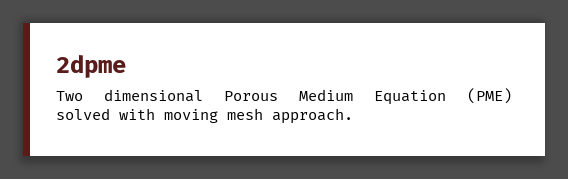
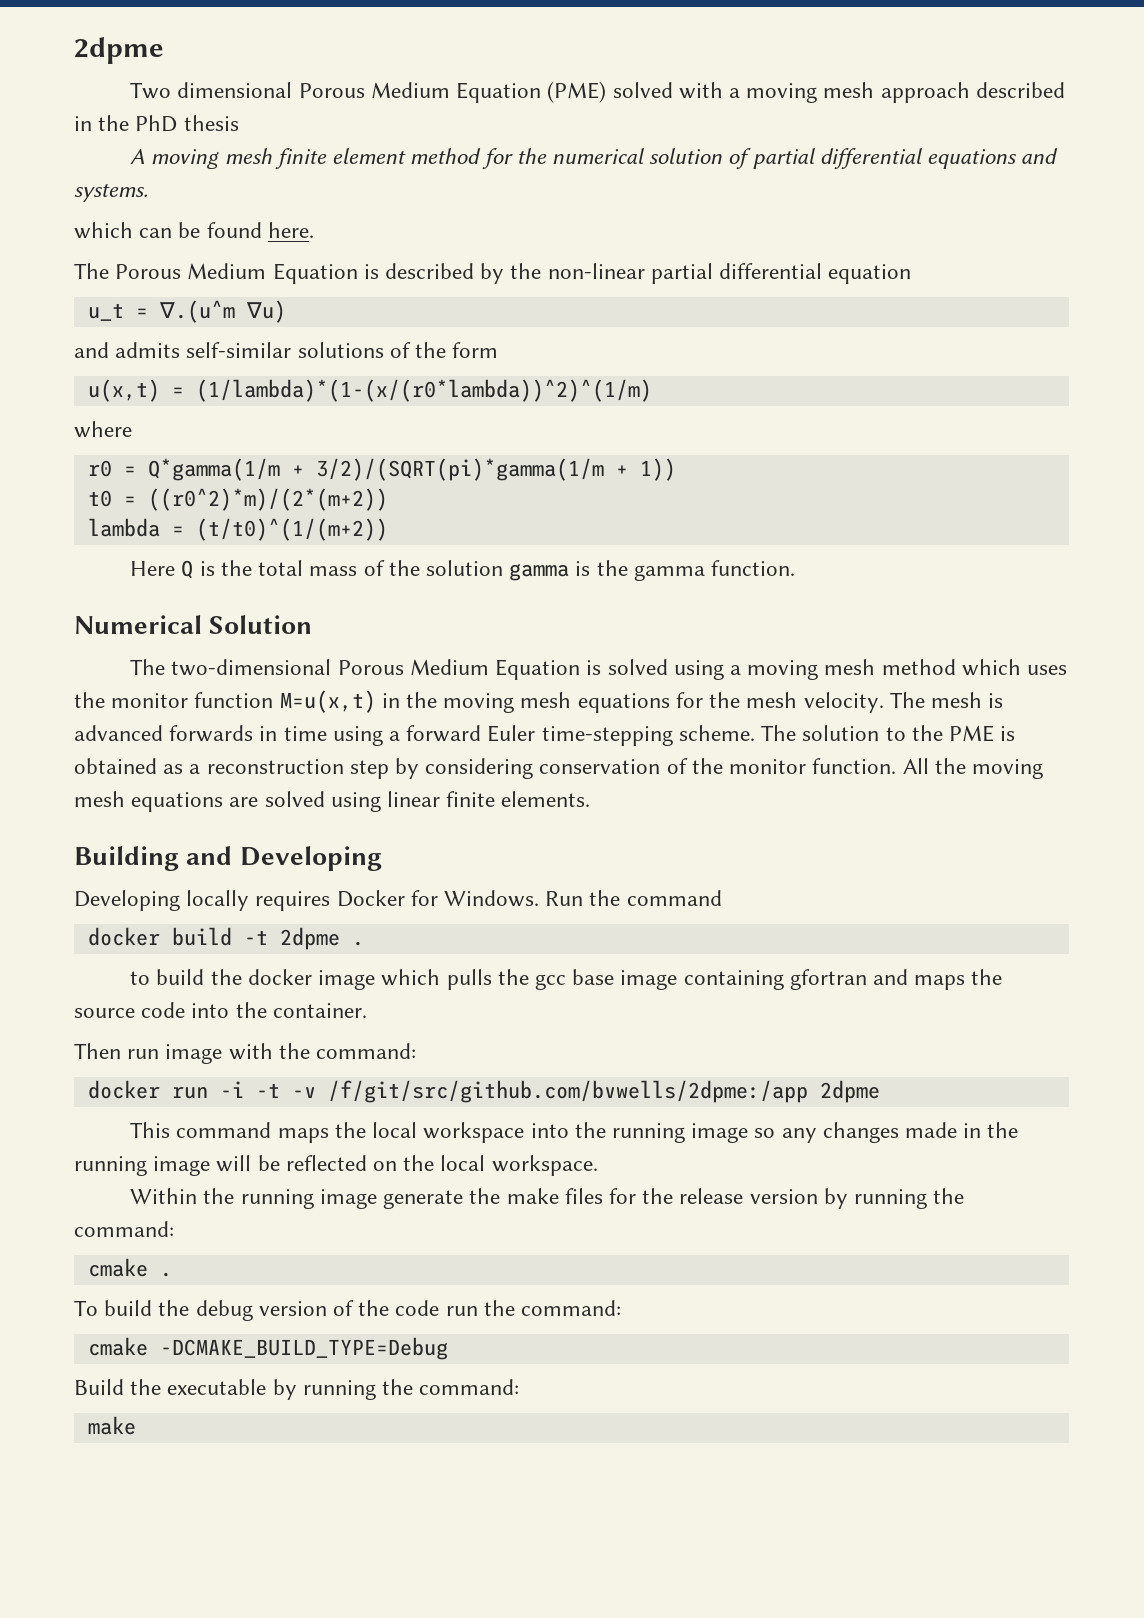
[164,108,353,124] moving mesh approach. -> [728,82,1065,103] [74,115,239,132] [130,148,1059,169] [74,184,148,202] [74,222,314,239] [74,263,912,284] [87,300,286,323] [74,342,499,358] [87,379,652,402] [74,421,132,438] [87,458,676,481] [87,488,388,511] [87,518,388,541] [130,560,796,581] [74,615,313,634] [130,659,1068,680] [74,690,1004,713] [74,725,1016,746] [74,758,1043,779] [74,791,591,812] [74,846,382,871] [74,890,722,911] [87,927,364,950] [130,969,1003,990] [74,1002,367,1018] [74,1043,417,1064] [87,1080,880,1103] [130,1122,1019,1143] [74,1155,598,1176] [130,1188,965,1209] [74,1221,174,1237] [87,1258,172,1277] [74,1300,622,1321] [87,1337,448,1360] [74,1379,520,1400] [87,1416,136,1435] a moving mesh approach described in the PhD thesis // A moving mesh finite element method for the numerical solution of partial differential equations and systems. // which can be found here. // The Porous Medium Equation is described by the non-linear partial differential equation // u_t = ∇.(u^m ∇u) // and admits self-similar solutions of the form // u(x,t) = (1/lambda)*(1-(x/(r0*lambda))^2)^(1/m) // where // r0 = Q*gamma(1/m + 3/2)/(SQRT(pi)*gamma(1/m + 1)) // t0 = ((r0^2)*m)/(2*(m+2)) // lambda = (t/t0)^(1/(m+2)) // Here Q is the total mass of the solution gamma is the gamma function. // Numerical Solution // The two-dimensional Porous Medium Equation is solved using a moving mesh method which uses the monitor function M=u(x,t) in the moving mesh equations for the mesh velocity. The mesh is advanced forwards in time using a forward Euler time-stepping scheme. The solution to the PME is obtained as a reconstruction step by considering conservation of the monitor function. All the moving mesh equations are solved using linear finite elements. // Building and Developing // Developing locally requires Docker for Windows. Run the command // docker build -t 2dpme . // to build the docker image which pulls the gcc base image containing gfortran and maps the source code into the container. // Then run image with the command: // docker run -i -t -v /f/git/src/github.com/bvwells/2dpme:/app 2dpme // This command maps the local workspace into the running image so any changes made in the running image will be reflected on the local workspace. // Within the running image generate the make files for the release version by running the command: // cmake . // To build the debug version of the code run the command: // cmake -DCMAKE_BUILD_TYPE=Debug // Build the executable by running the command: // make

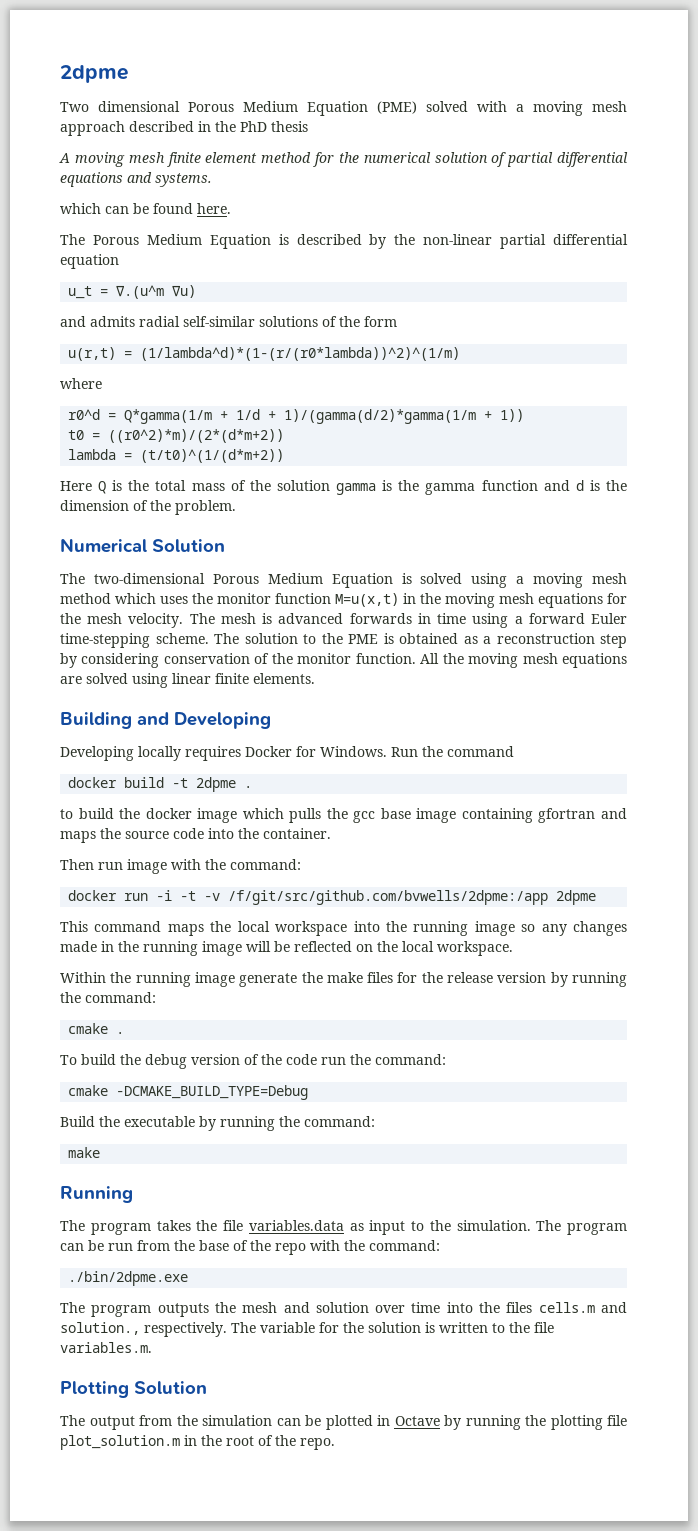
(181, 350) none -> [139,316,180,327] radial
[87,379,652,402] u(x,t) = (1/lambda)*(1-(x/(r0*lambda))^2)^(1/m) -> [68,347,461,361] u(r,t) = (1/lambda^d)*(1-(r/(r0*lambda))^2)^(1/m)
[87,460,112,477] r0 -> [68,409,101,420] r0^d
[315,458,604,481] 3/2)/(SQRT(pi)*gamma(1/m -> [236,409,477,424] 1/d + 1)/(gamma(d/2)*gamma(1/m
[147,488,388,511] ((r0^2)*m)/(2*(m+2)) -> [108,429,285,443] ((r0^2)*m)/(2*(d*m+2))
[195,518,388,541] (t/t0)^(1/(m+2)) -> [140,449,285,463] (t/t0)^(1/(d*m+2))
[711,560,796,576] function. -> [481,480,628,491] [60,500,236,515] function and d is the dimension of the problem.
(136, 1425) none -> [60,1186,133,1203] [60,1220,627,1235] [60,1240,440,1255] [68,1271,189,1286] [60,1302,628,1317] [60,1322,554,1337] [60,1342,152,1353] [60,1381,207,1398] [60,1415,627,1430] [60,1435,335,1450] // Running // The program takes the file variables.data as input to the simulation. The program can be run from the base of the repo with the command: // ./bin/2dpme.exe // The program outputs the mesh and solution over time into the files cells.m and solution., respectively. The variable for the solution is written to the file variables.m. // Plotting Solution // The output from the simulation can be plotted in Octave by running the plotting file plot_solution.m in the root of the repo.

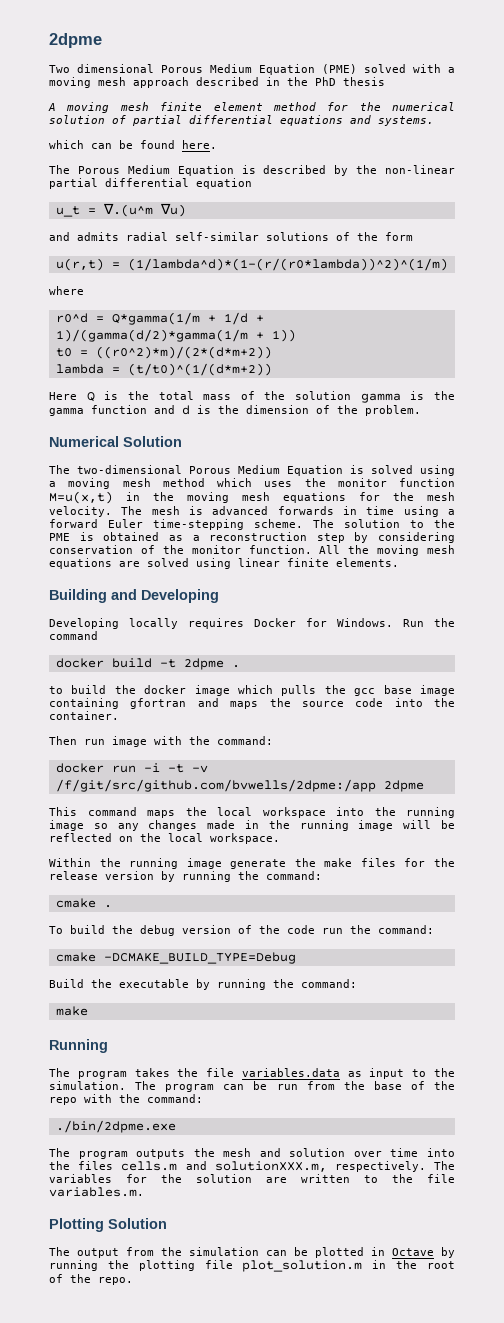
[60,1322,140,1335] solution., -> [214,1161,327,1172] solutionXXX.m,
[260,1322,315,1333] variable -> [49,1174,112,1183] variables
[425,1322,435,1333] is -> [266,1177,287,1183] are

